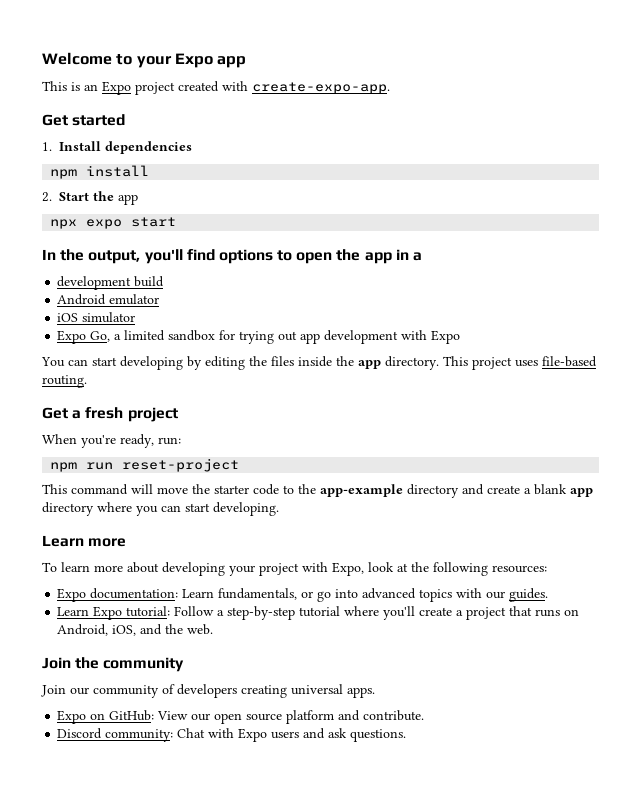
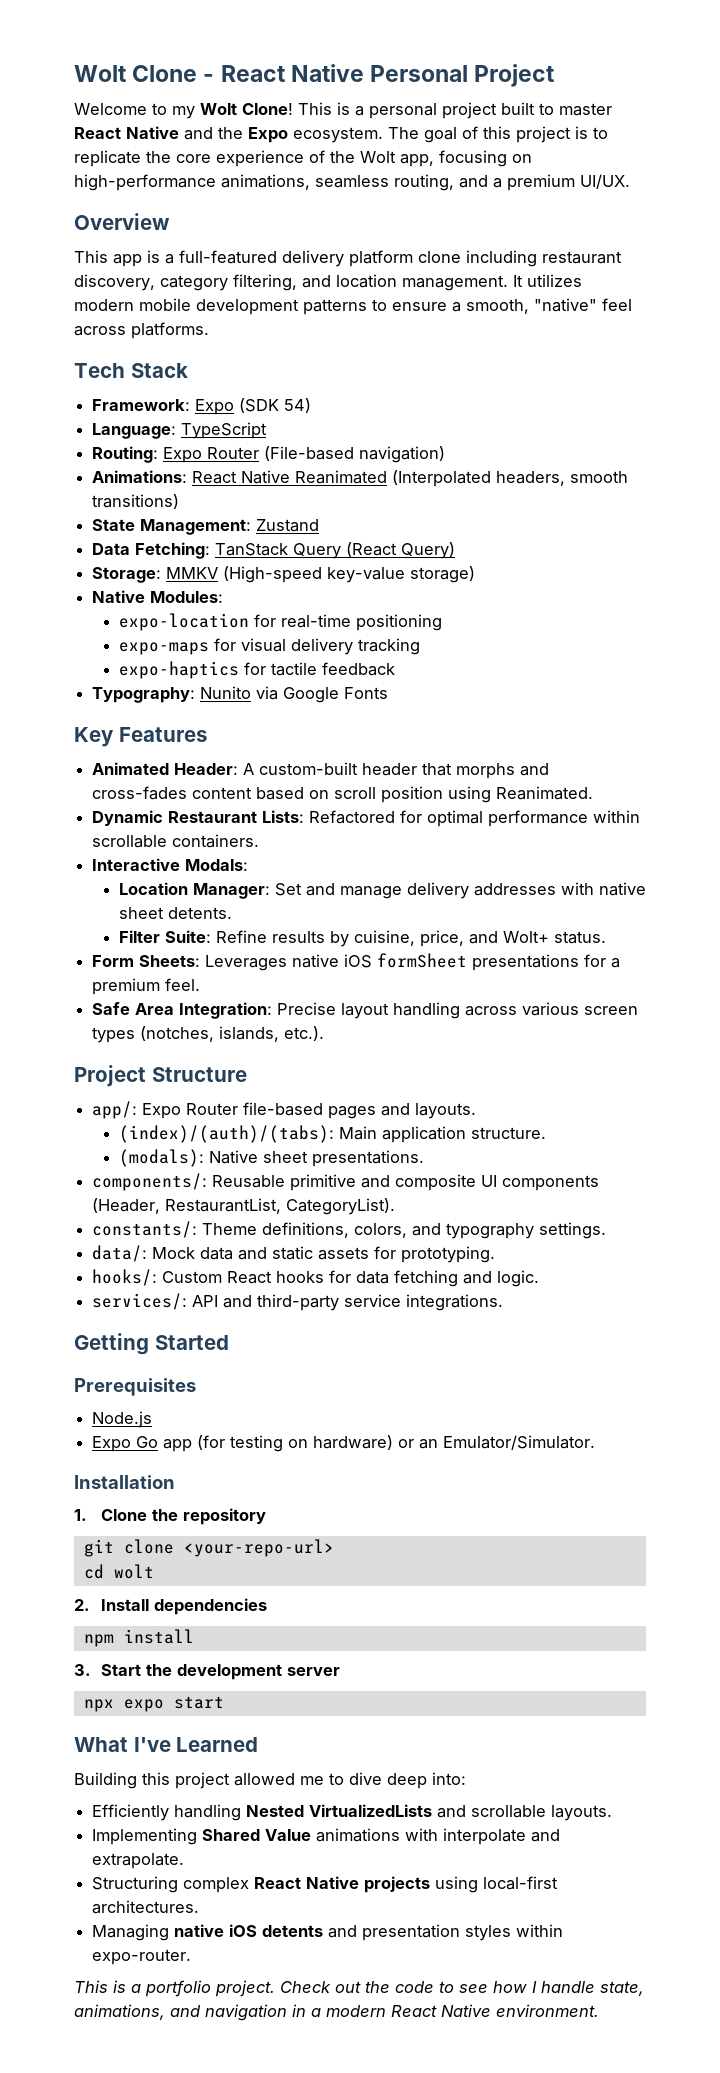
[42,52,247,68] [42,81,390,95] [42,114,126,126] [42,142,52,151] Welcome to your Expo app // This is an Expo project created with create-expo-app. // Get started // 1. -> [74,64,556,87] [74,102,612,119] [74,126,608,143] [74,150,532,167] [74,174,630,191] [74,213,170,230] [74,250,622,267] [74,274,582,291] [74,298,632,315] [74,322,209,339] [74,363,188,378] [92,398,312,415] [92,422,268,439] [92,446,446,463] [92,470,629,487] [92,494,180,509] [92,519,320,535] [92,542,456,559] [92,566,476,583] [92,590,224,603] [118,613,442,631] [118,638,420,655] [118,661,395,679] [92,686,389,703] [74,727,207,747] [92,762,550,779] [92,786,594,803] [92,810,641,827] [92,834,260,848] [92,858,249,871] [118,882,646,899] [118,907,232,919] [118,930,606,947] [92,953,621,971] [92,978,201,995] [92,1002,639,1019] [92,1026,325,1043] [74,1065,247,1087] [92,1101,477,1119] [118,1125,546,1143] [118,1149,424,1167] [92,1173,600,1191] [92,1198,396,1215] [92,1221,607,1239] [92,1245,496,1263] [92,1269,540,1287] [92,1293,504,1311] [74,1333,229,1355] [74,1378,196,1396] [92,1411,153,1428] [92,1435,596,1452] [74,1475,175,1489] [74,1508,266,1525] [83,1539,334,1557] [83,1564,154,1579] [74,1599,90,1611] Wolt Clone - React Native Personal Project // Welcome to my Wolt Clone! This is a personal project built to master React Native and the Expo ecosystem. The goal of this project is to replicate the core experience of the Wolt app, focusing on high-performance animations, seamless routing, and a premium UI/UX. // Overview // This app is a full-featured delivery platform clone including restaurant discovery, category filtering, and location management. It utilizes modern mobile development patterns to ensure a smooth, "native" feel across platforms. // Tech Stack // Framework: Expo (SDK 54) // Language: TypeScript // Routing: Expo Router (File-based navigation) // Animations: React Native Reanimated (Interpolated headers, smooth transitions) // State Management: Zustand // Data Fetching: TanStack Query (React Query) // Storage: MMKV (High-speed key-value storage) // Native Modules: // expo-location for real-time positioning // expo-maps for visual delivery tracking // expo-haptics for tactile feedback // Typography: Nunito via Google Fonts // Key Features // Animated Header: A custom-built header that morphs and cross-fades content based on scroll position using Reanimated. // Dynamic Restaurant Lists: Refactored for optimal performance within scrollable containers. // Interactive Modals: // Location Manager: Set and manage delivery addresses with native sheet detents. // Filter Suite: Refine results by cuisine, price, and Wolt+ status. // Form Sheets: Leverages native iOS formSheet presentations for a premium feel. // Safe Area Integration: Precise layout handling across various screen types (notches, islands, etc.). // Project Structure // app/: Expo Router file-based pages and layouts. // (index)/(auth)/(tabs): Main application structure. // (modals): Native sheet presentations. // components/: Reusable primitive and composite UI components (Header, RestaurantList, CategoryList). // constants/: Theme definitions, colors, and typography settings. // data/: Mock data and static assets for prototyping. // hooks/: Custom React hooks for data fetching and logic. // services/: API and third-party service integrations. // Getting Started // Prerequisites // Node.js // Expo Go app (for testing on hardware) or an Emulator/Simulator. // Installation // 1. Clone the repository // git clone <your-repo-url> // cd wolt // 2.
[42,192,52,202] 2. -> [74,1664,91,1676] 3.
[118,194,138,205] app -> [176,1664,340,1680] development server
[42,249,423,264] [57,276,165,290] [57,294,160,305] [57,312,136,323] [57,330,461,344] [41,356,597,370] [42,375,87,388] [42,407,178,422] [42,434,181,448] [50,458,240,472] [42,484,593,498] [42,502,279,516] [42,535,127,547] [42,562,547,576] [57,588,549,602] [57,606,580,620] [57,624,214,636] [42,657,185,672] [41,684,375,698] [57,710,425,724] [57,728,407,742] In the output, you'll find options to open the app in a // development build // Android emulator // iOS simulator // Expo Go, a limited sandbox for trying out app development with Expo // You can start developing by editing the files inside the app directory. This project uses file-based routing. // Get a fresh project // When you're ready, run: // npm run reset-project // This command will move the starter code to the app-example directory and create a blank app directory where you can start developing. // Learn more // To learn more about developing your project with Expo, look at the following resources: // Expo documentation: Learn fundamentals, or go into advanced topics with our guides. // Learn Expo tutorial: Follow a step-by-step tutorial where you'll create a project that runs on Android, iOS, and the web. // Join the community // Join our community of developers creating universal apps. // Expo on GitHub: View our open source platform and contribute. // Discord community: Chat with Expo users and ask questions. -> [74,1737,259,1752] [74,1772,466,1789] [92,1804,613,1821] [92,1828,561,1845] [92,1853,185,1869] [92,1876,559,1893] [92,1900,200,1914] [92,1924,564,1941] [92,1949,192,1965] [74,1980,644,1997] [74,2004,599,2021] What I've Learned // Building this project allowed me to dive deep into: // Efficiently handling Nested VirtualizedLists and scrollable layouts. // Implementing Shared Value animations with interpolate and extrapolate. // Structuring complex React Native projects using local-first architectures. // Managing native iOS detents and presentation styles within expo-router. // This is a portfolio project. Check out the code to see how I handle state, animations, and navigation in a modern React Native environment.

